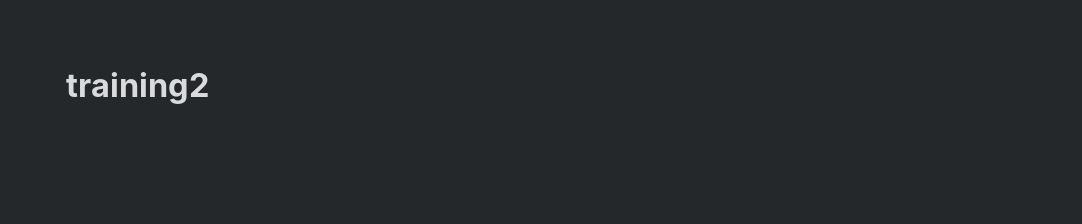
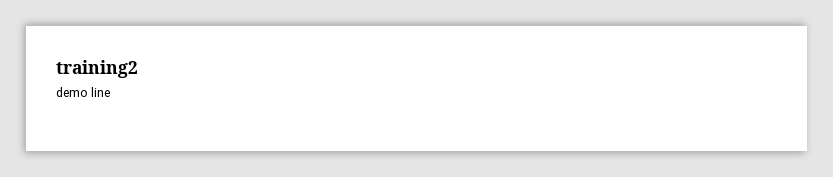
(209, 88) none -> [56,87,111,97] // demo line

